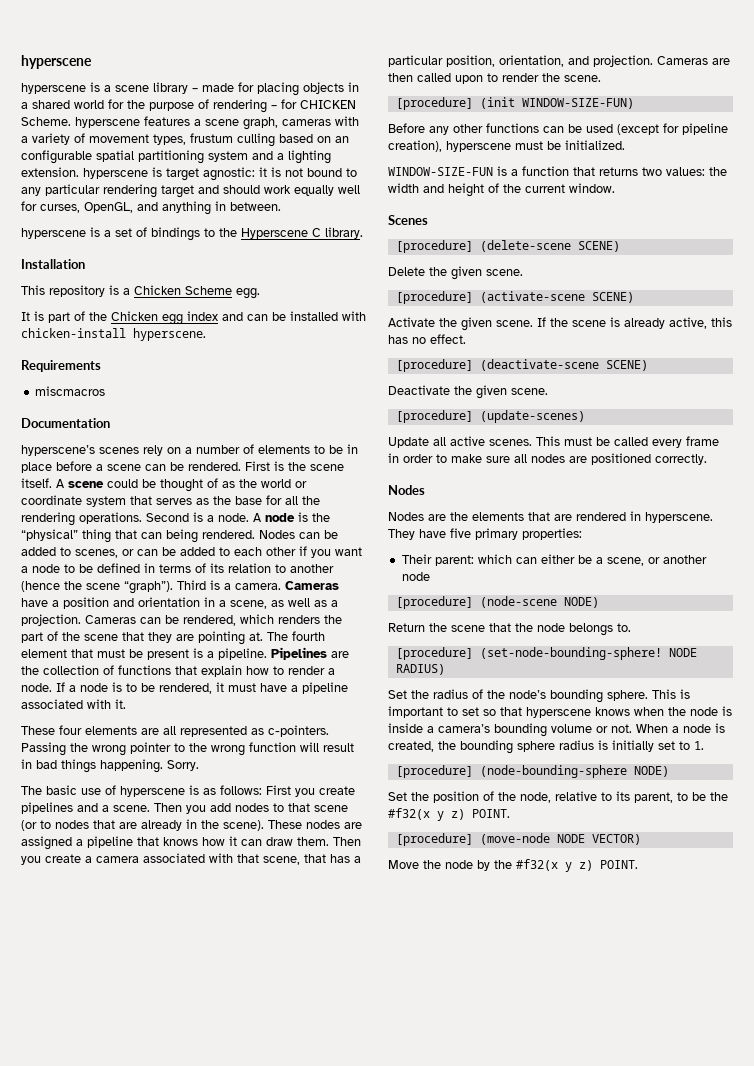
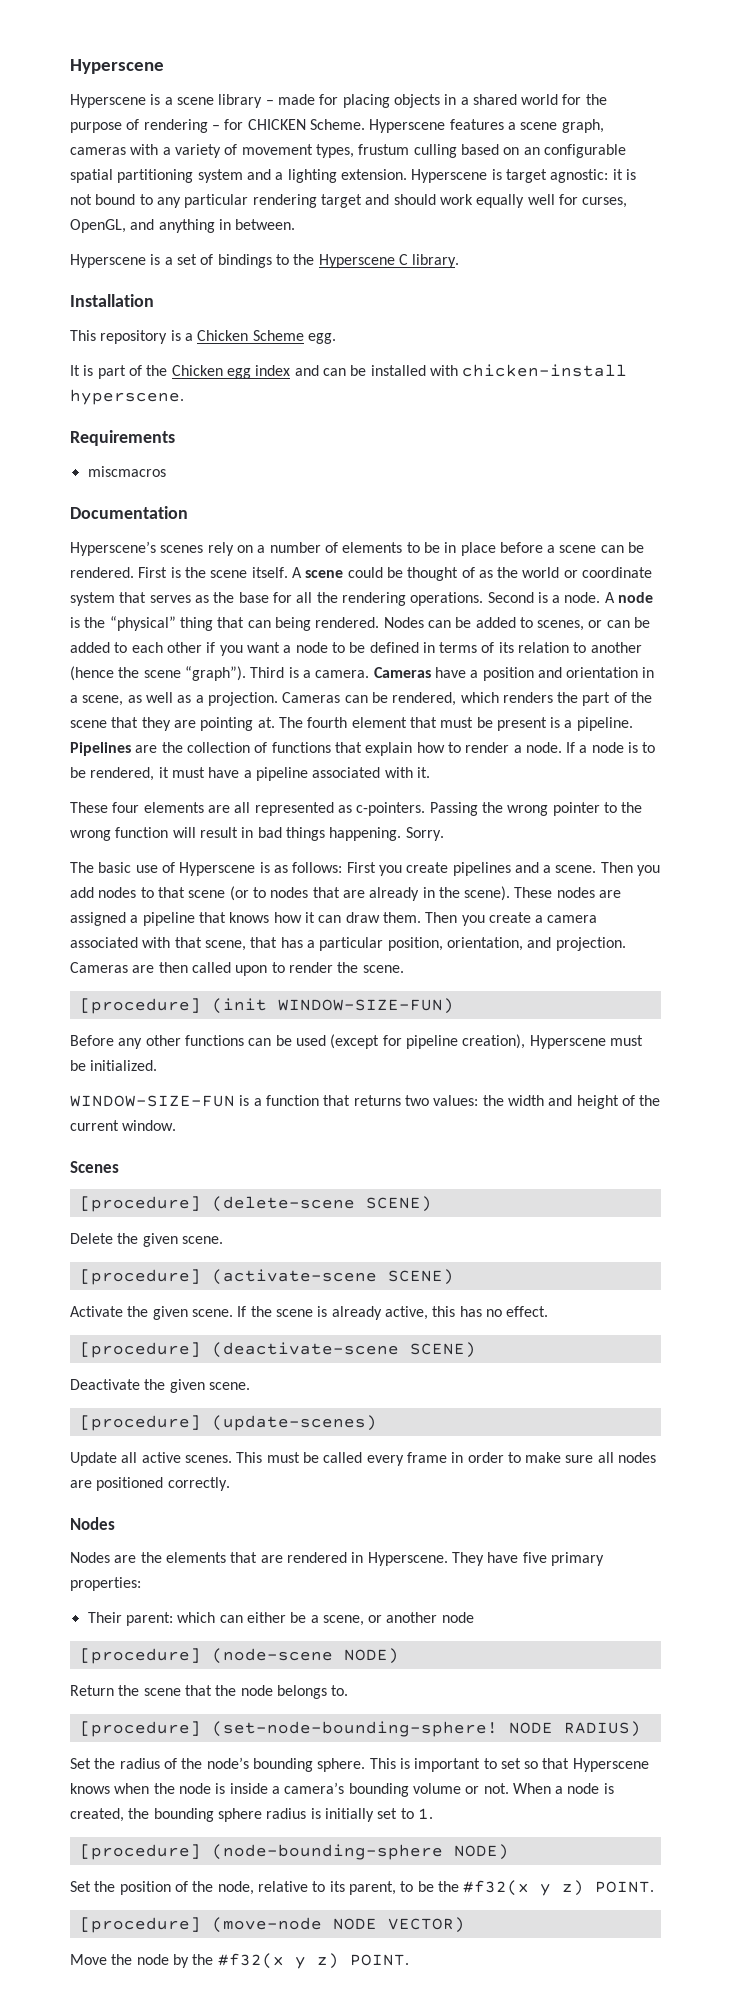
[21,55,92,69] [21,83,86,94] hyperscene // hyperscene -> [70,59,164,74] [70,94,146,108] Hyperscene // Hyperscene
[75,117,140,128] hyperscene -> [369,119,446,133] Hyperscene
[83,168,148,179] hyperscene -> [411,169,488,183] Hyperscene
[21,228,86,239] hyperscene -> [70,254,146,268] Hyperscene
[21,445,95,456] hyperscene’s -> [70,541,156,556] Hyperscene’s
[120,786,185,797] hyperscene -> [179,862,256,876] Hyperscene
[446,141,511,152] hyperscene -> [529,1035,606,1049] Hyperscene
[645,512,713,523] hyperscene. -> [367,1552,448,1566] Hyperscene.
[526,707,591,718] hyperscene -> [572,1758,649,1772] Hyperscene

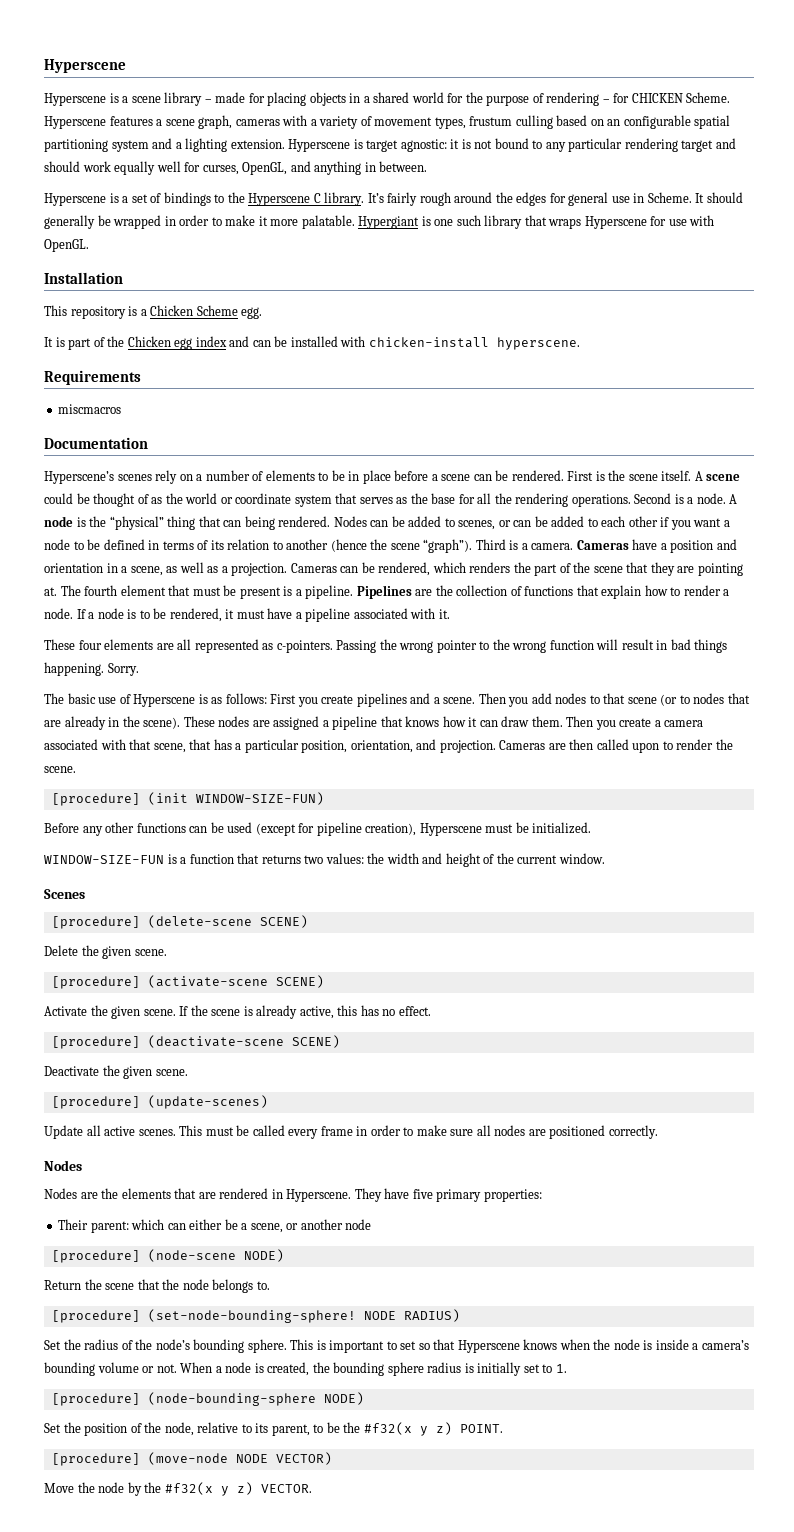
(460, 261) none -> [367,192,743,206] [44,215,715,229] [44,239,89,252] It’s fairly rough around the edges for general use in Scheme. It should generally be wrapped in order to make it more palatable. Hypergiant is one such library that wraps Hyperscene for use with OpenGL.
[349,1954,409,1966] POINT. -> [260,1484,312,1493] VECTOR.

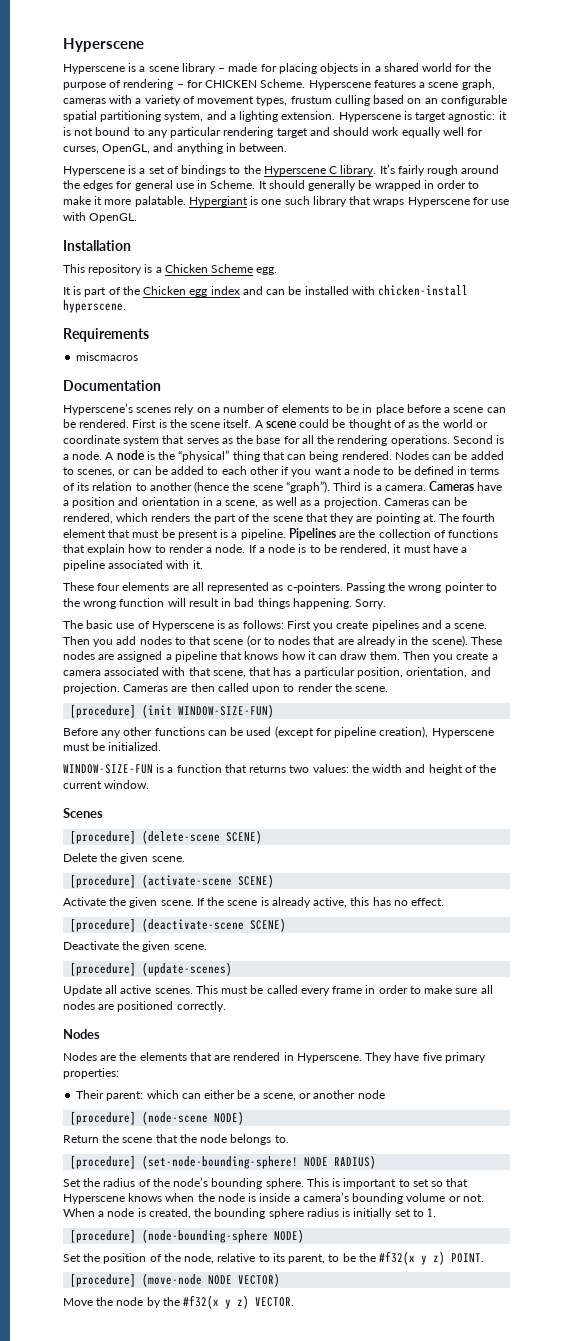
[111,140,149,152] system -> [164,112,204,122] system,

